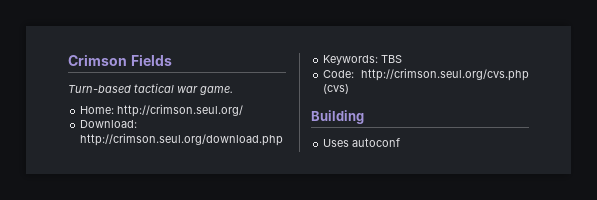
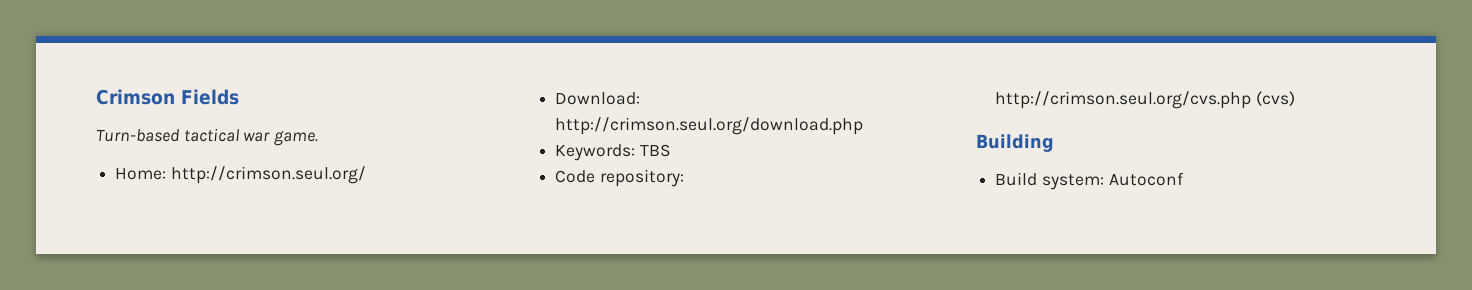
[323,70,355,78] Code: -> [555,169,684,187] Code repository:
[323,138,401,147] Uses autoconf -> [995,172,1184,190] Build system: Autoconf

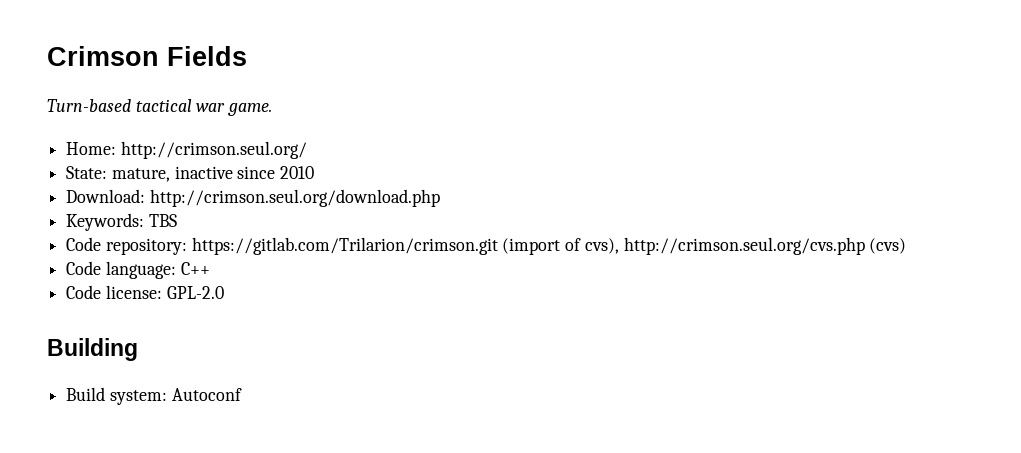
(366, 175) none -> [66,166,315,182] // State: mature, inactive since 2010
[995,91,1295,109] http://crimson.seul.org/cvs.php (cvs) -> [191,237,907,255] [66,261,210,279] [66,285,224,299] https://gitlab.com/Trilarion/crimson.git (import of cvs), http://crimson.seul.org/cvs.php (cvs) // Code language: C++ // Code license: GPL-2.0

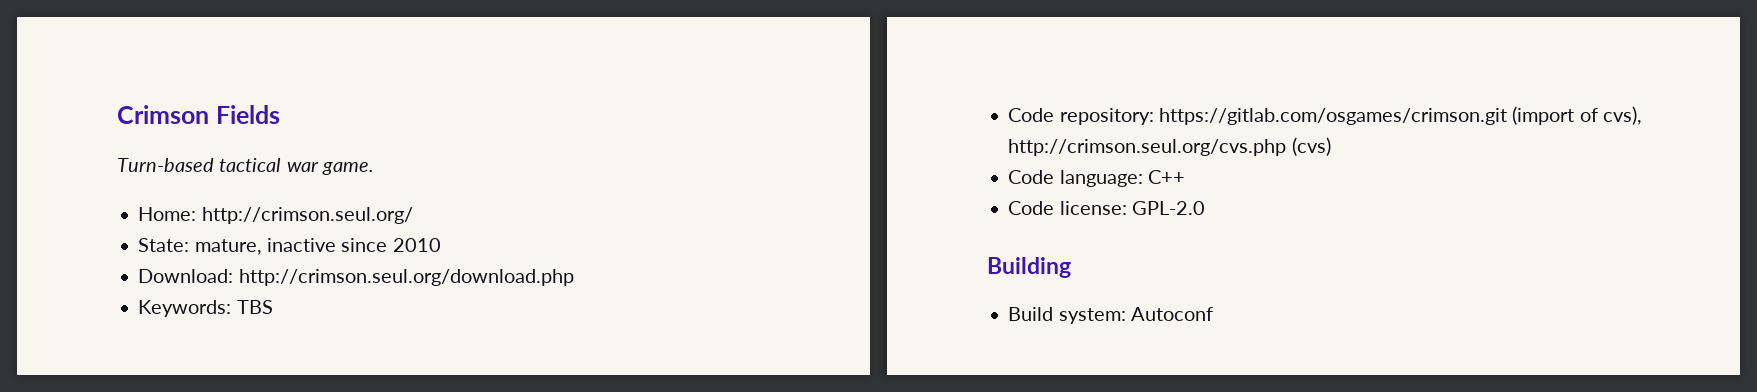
[191,237,498,255] https://gitlab.com/Trilarion/crimson.git -> [1158,108,1507,125] https://gitlab.com/osgames/crimson.git

